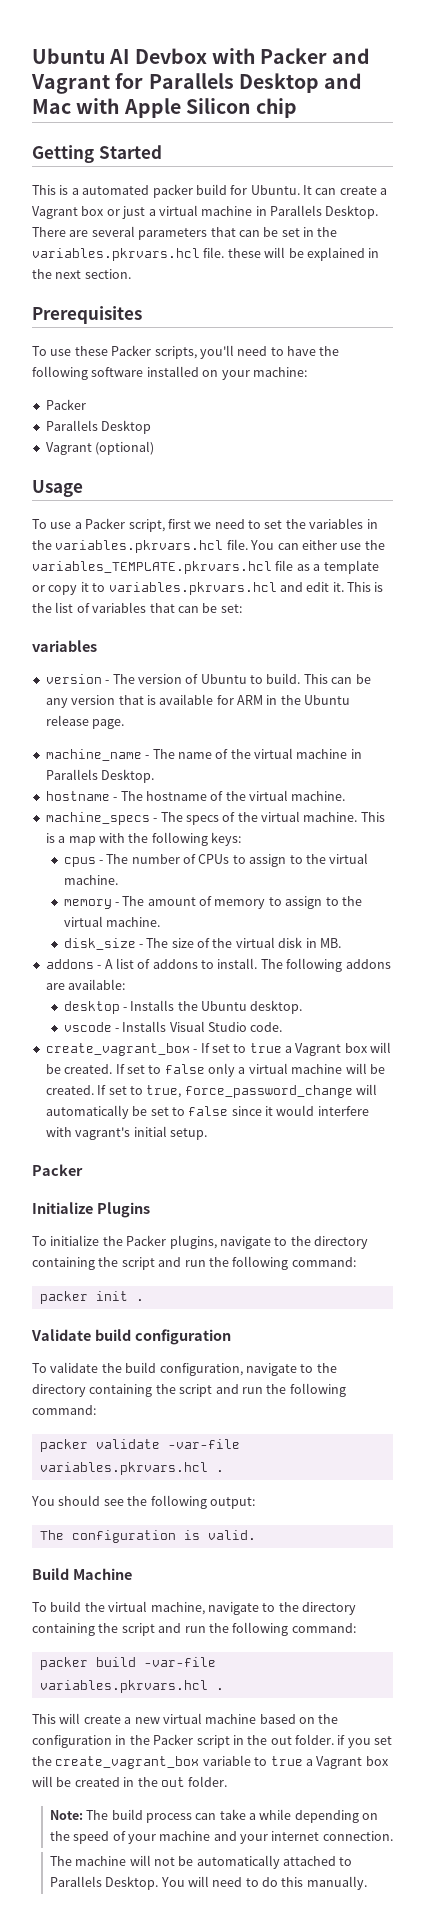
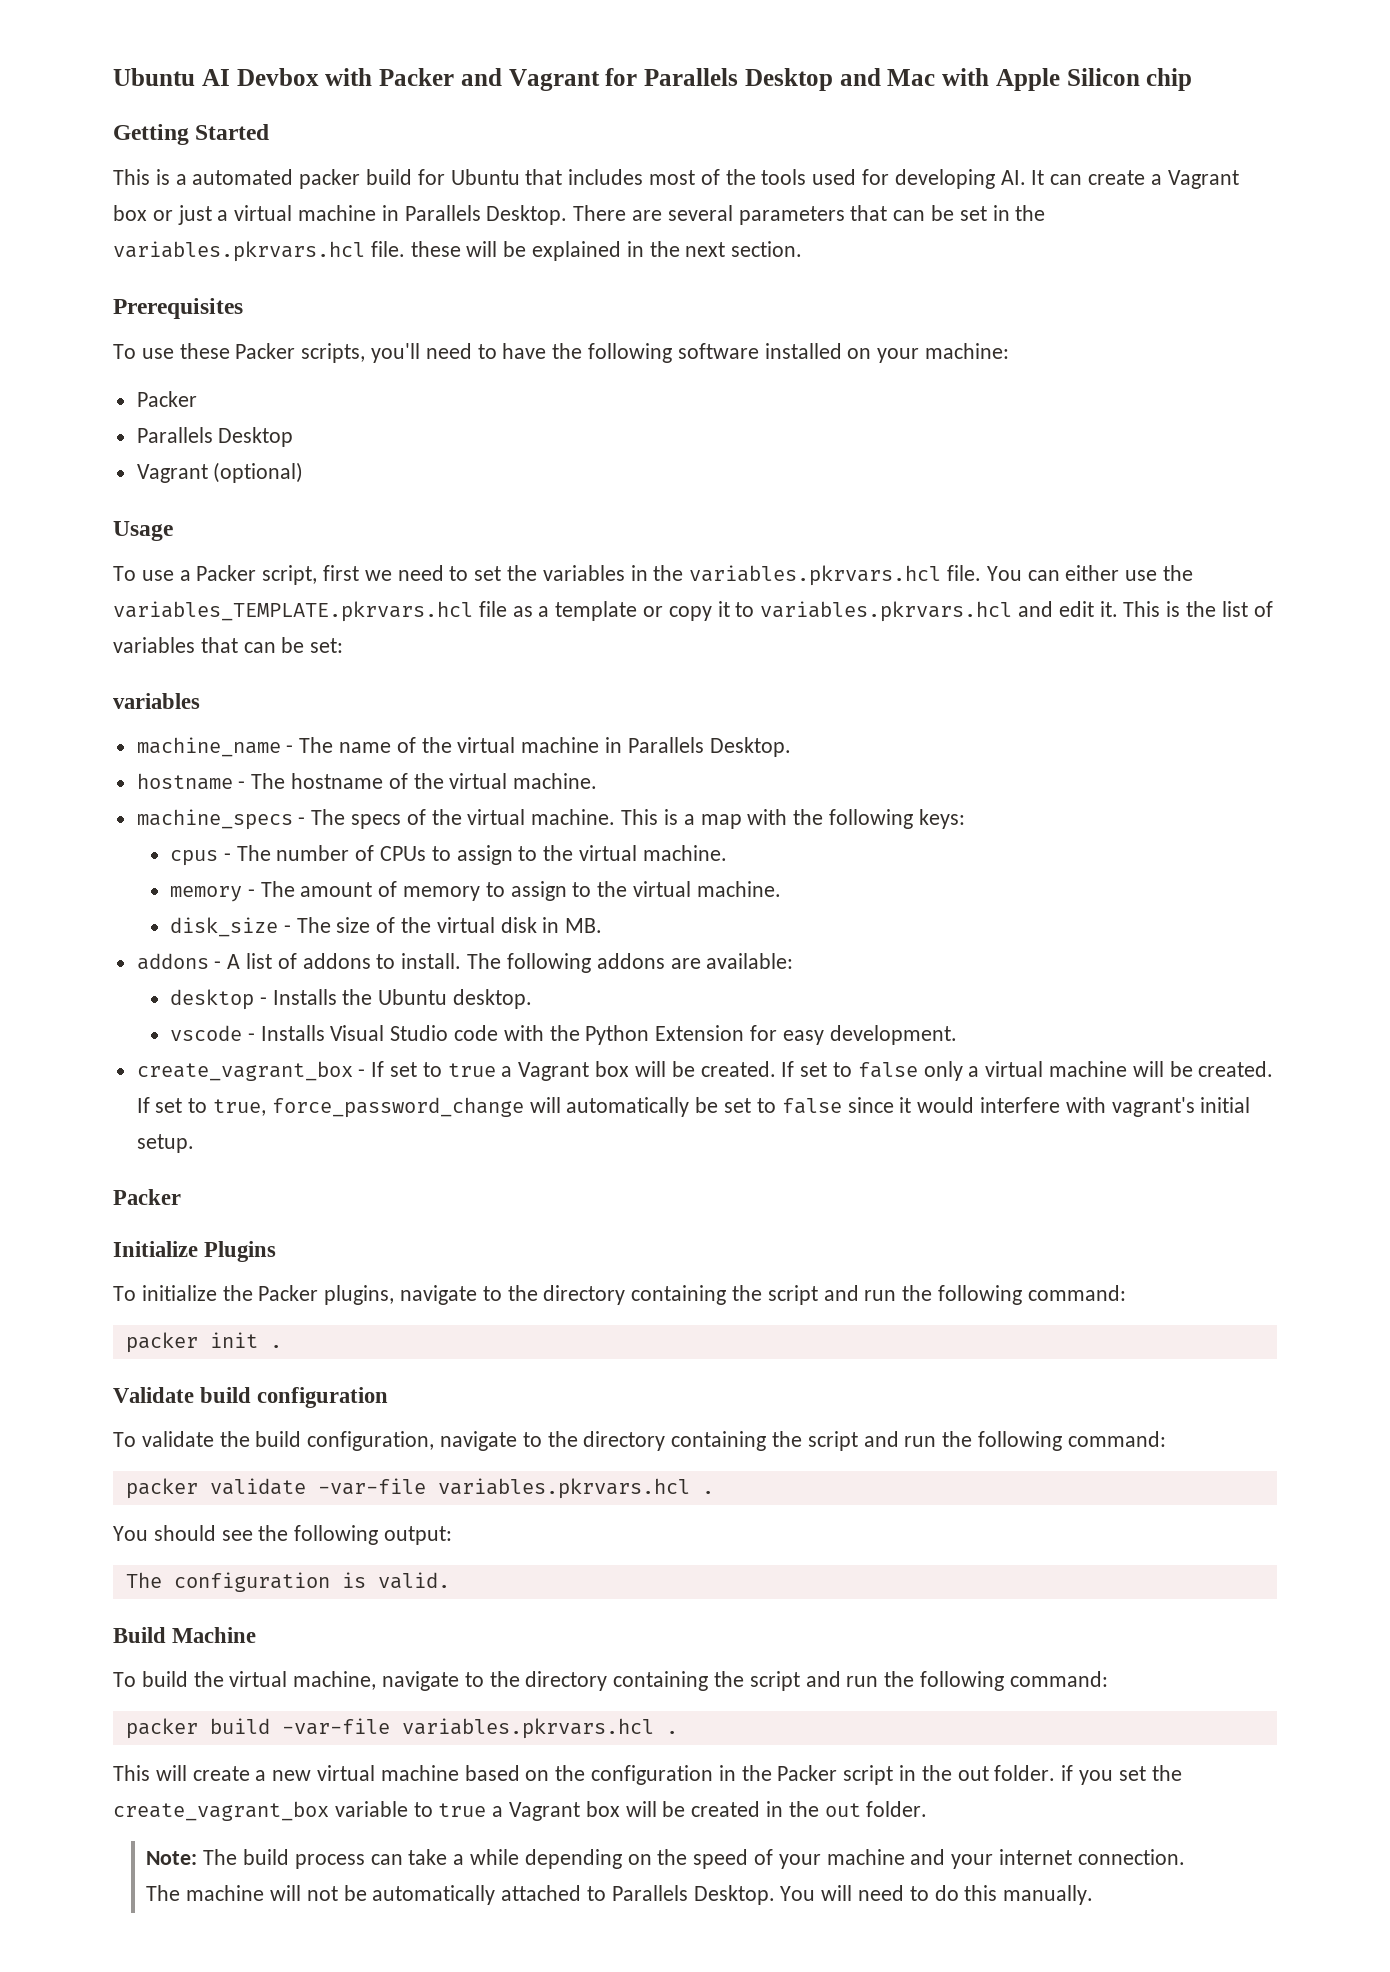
[250,185,300,195] Ubuntu. -> [450,169,1026,189] Ubuntu that includes most of the tools used for developing AI.
[45,673,371,684] [45,694,351,708] [45,715,125,729] // version - The version of Ubuntu to build. This can be any version that is available for ARM in the Ubuntu release page. -> (200, 701) none
[250,1022,283,1032] code. -> [454,1025,957,1045] code with the Python Extension for easy development.

